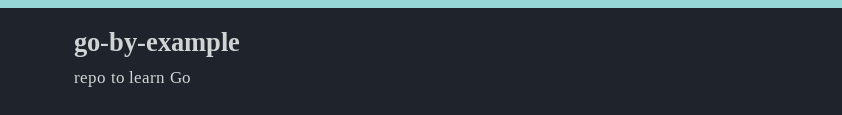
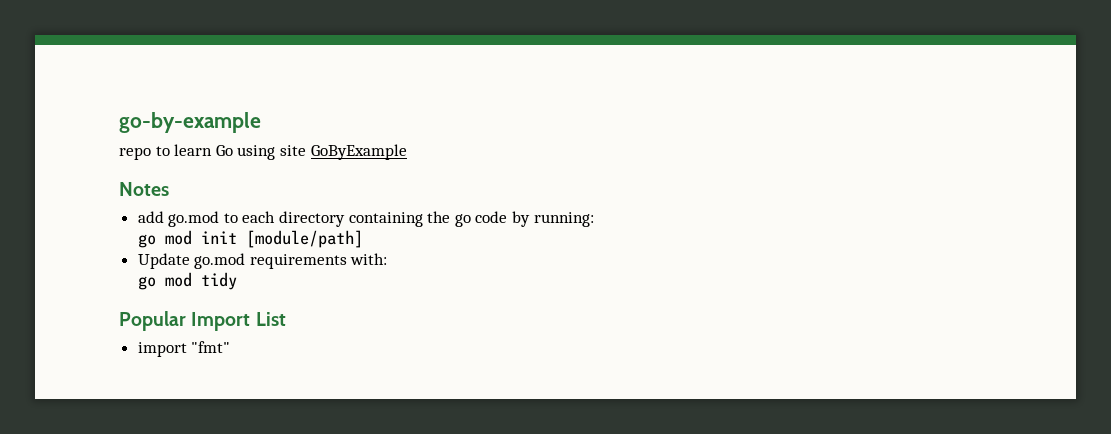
(191, 77) none -> [237,144,407,160] [119,182,169,196] [137,211,594,227] [138,230,364,248] [137,253,388,269] [138,272,238,290] [119,311,286,331] [137,341,231,357] using site GoByExample // Notes // add go.mod to each directory containing the go code by running: // go mod init [module/path] // Update go.mod requirements with: // go mod tidy // Popular Import List // import "fmt"

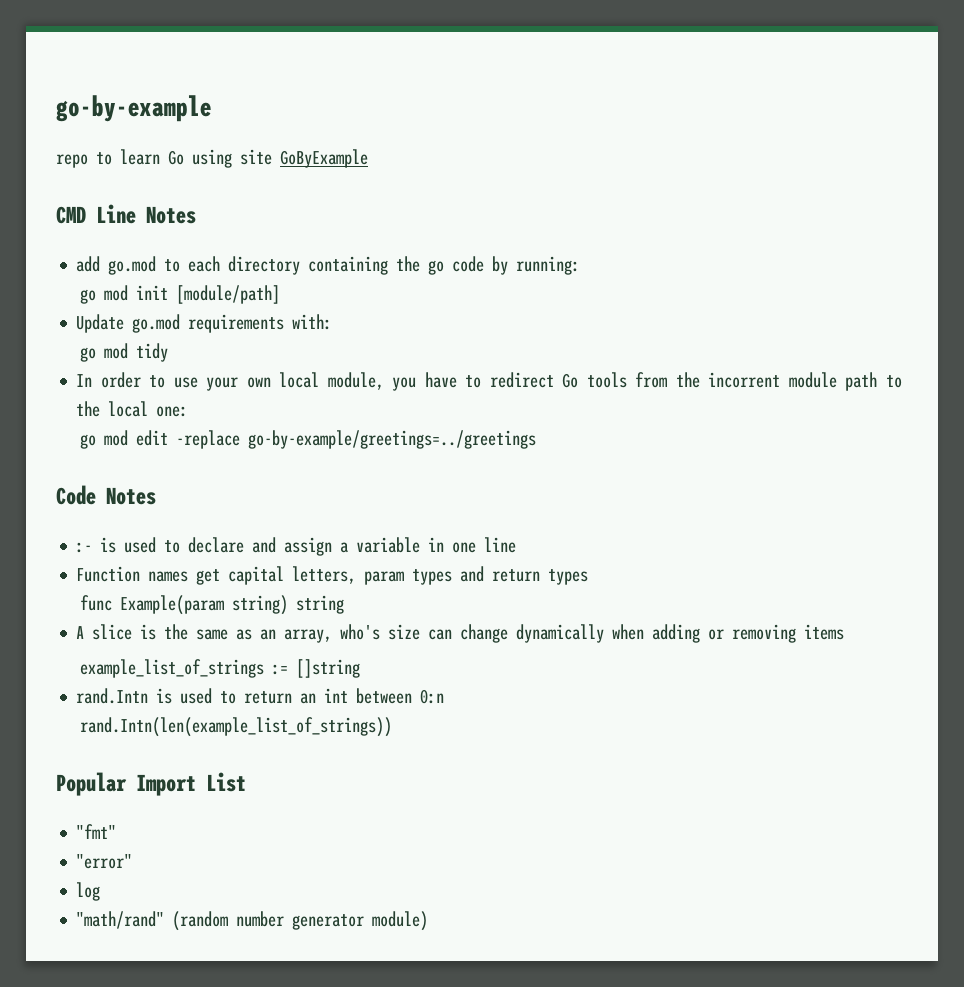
(407, 152) none -> [56,204,136,224] CMD Line
(238, 281) none -> [76,372,902,391] [76,401,189,417] [80,430,537,449] [56,485,156,505] [76,537,517,556] [76,566,589,585] [80,595,345,615] [76,624,845,643] [80,659,361,678] [76,688,445,704] [80,717,393,737] // In order to use your own local module, you have to redirect Go tools from the incorrent module path to the local one: // go mod edit -replace go-by-example/greetings=../greetings // Code Notes // :- is used to declare and assign a variable in one line // Function names get capital letters, param types and return types // func Example(param string) string // A slice is the same as an array, who's size can change dynamically when adding or removing items // example_list_of_strings := []string // rand.Intn is used to return an int between 0:n // rand.Intn(len(example_list_of_strings))
[137,342,187,357] import -> (246, 782) none
(231, 347) none -> [76,854,133,869] [76,882,101,901] [76,911,429,931] // "error" // log // "math/rand" (random number generator module)

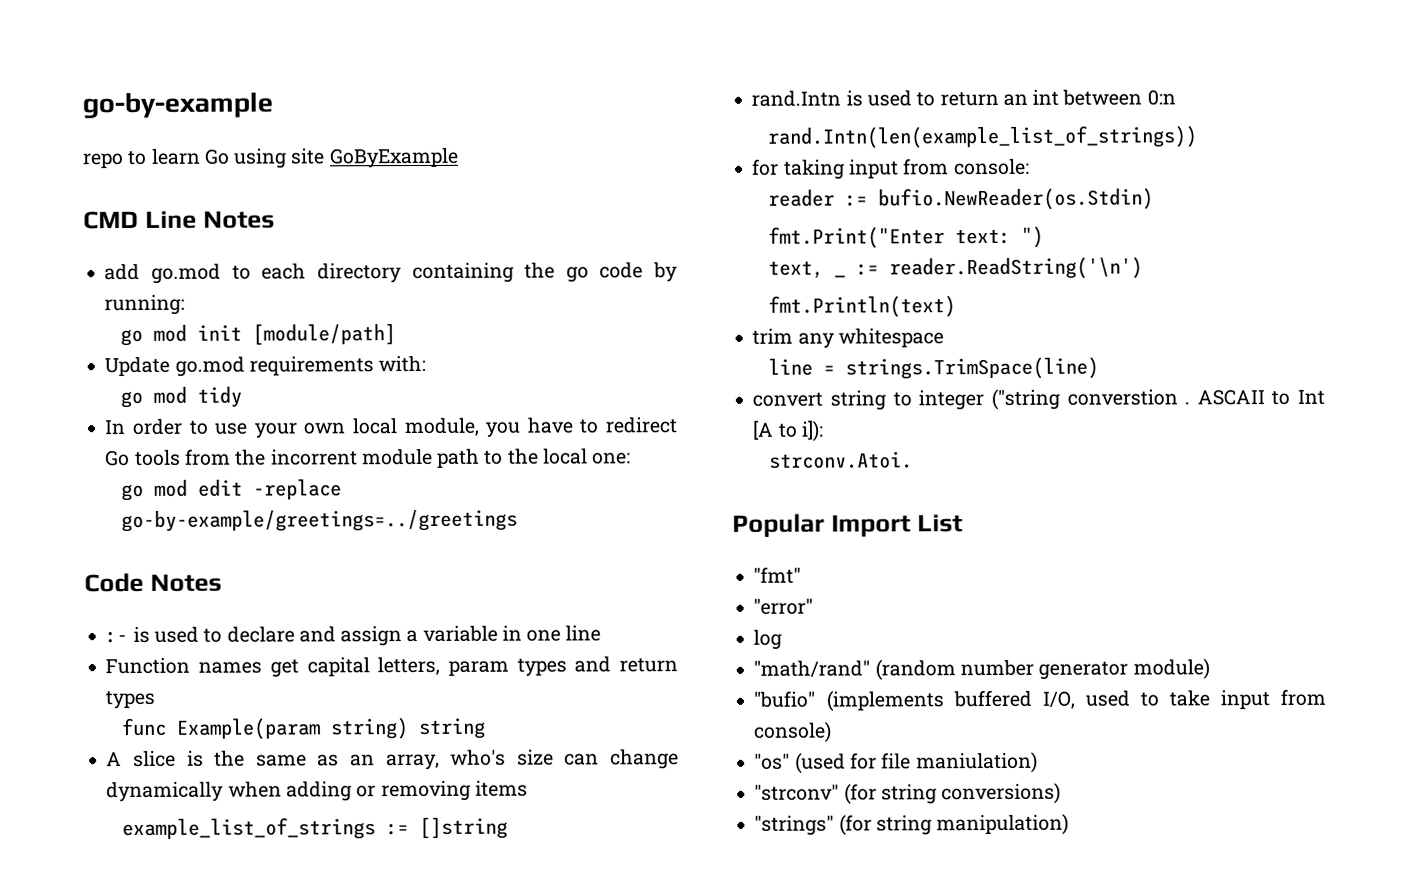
(393, 727) none -> [752,158,1030,180] [767,187,1154,211] [767,225,1044,249] [767,256,1143,280] [767,295,956,318] [752,328,944,349] [767,356,1099,380] [752,388,1325,411] [752,420,824,442] [768,451,913,469] // for taking input from console: // reader := bufio.NewReader(os.Stdin) // fmt.Print("Enter text: ") // text, _ := reader.ReadString('\n') // fmt.Println(text) // trim any whitespace // line = strings.TrimSpace(line) // convert string to integer ("string converstion . ASCAII to Int [A to i]): // strconv.Atoi.
(429, 921) none -> [753,688,1326,712] [753,721,833,743] [754,751,1038,774] [754,782,1062,805] [754,813,1070,836] // "bufio" (implements buffered I/O, used to take input from console) // "os" (used for file maniulation) // "strconv" (for string conversions) // "strings" (for string manipulation)

